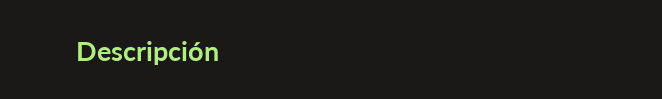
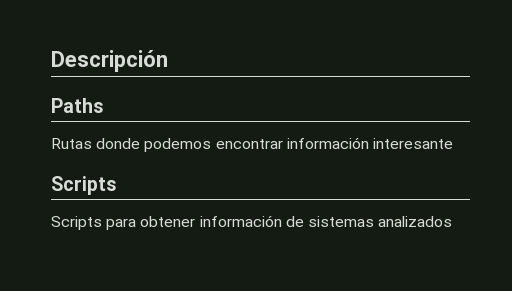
(219, 53) none -> [51,98,103,113] [51,137,453,152] [51,176,116,195] [51,215,453,230] // Paths // Rutas donde podemos encontrar información interesante // Scripts // Scripts para obtener información de sistemas analizados

